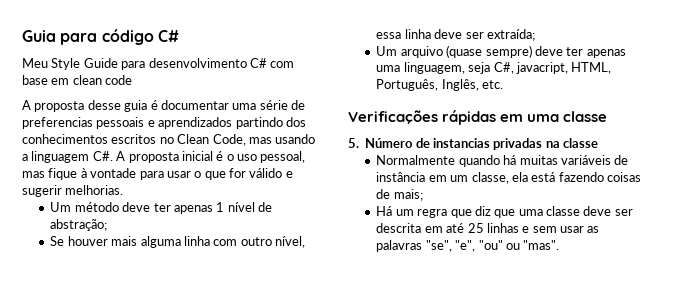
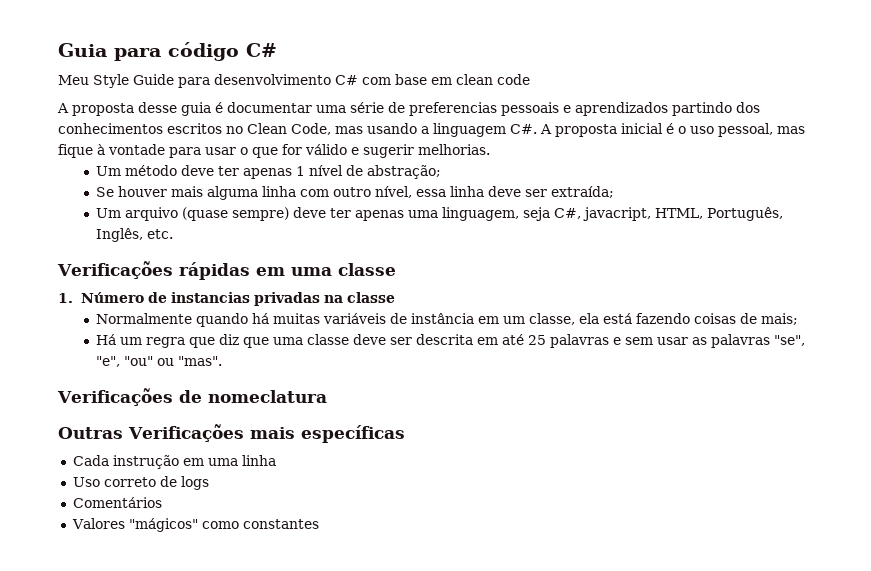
[348,138,359,148] 5. -> [58,293,73,303] 1.
[486,223,519,233] linhas -> [549,334,609,348] palavras
(560, 245) none -> [57,388,327,406] [58,424,405,443] [72,455,276,469] [72,476,209,490] [72,497,162,508] [71,518,319,532] // Verificações de nomeclatura // Outras Verificações mais específicas // Cada instrução em uma linha // Uso correto de logs // Comentários // Valores "mágicos" como constantes

